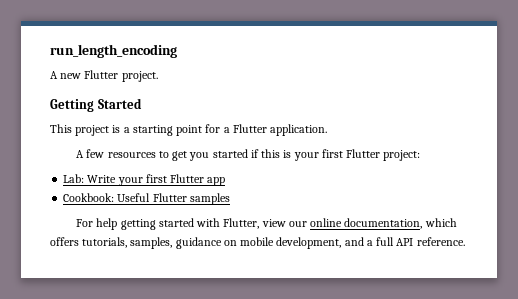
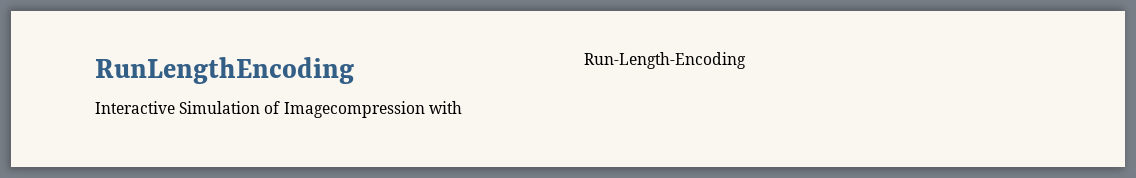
[50,44,177,58] [50,70,158,82] [50,98,142,112] [50,124,328,136] [76,149,421,161] [63,174,226,186] [63,193,230,205] [76,218,457,230] [50,237,465,249] run_length_encoding // A new Flutter project. // Getting Started // This project is a starting point for a Flutter application. // A few resources to get you started if this is your first Flutter project: // Lab: Write your first Flutter app // Cookbook: Useful Flutter samples // For help getting started with Flutter, view our online documentation, which offers tutorials, samples, guidance on mobile development, and a full API reference. -> [95,57,354,84] [95,101,462,118] [584,52,746,69] RunLengthEncoding // Interactive Simulation of Imagecompression with Run-Length-Encoding

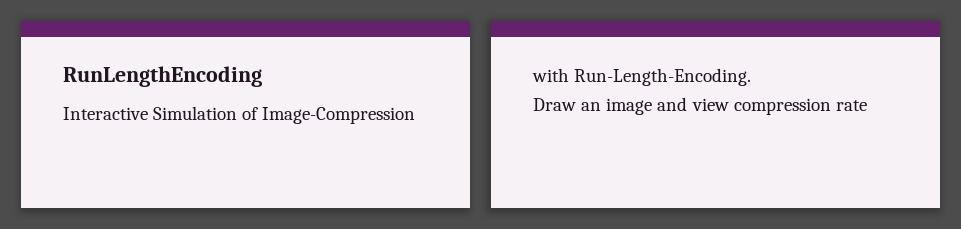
[283,101,462,118] [584,52,746,69] Imagecompression with Run-Length-Encoding -> [262,107,416,124] [532,68,752,86] [533,97,867,115] Image-Compression with Run-Length-Encoding. // Draw an image and view compression rate

